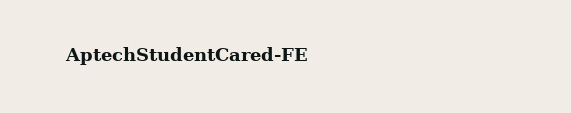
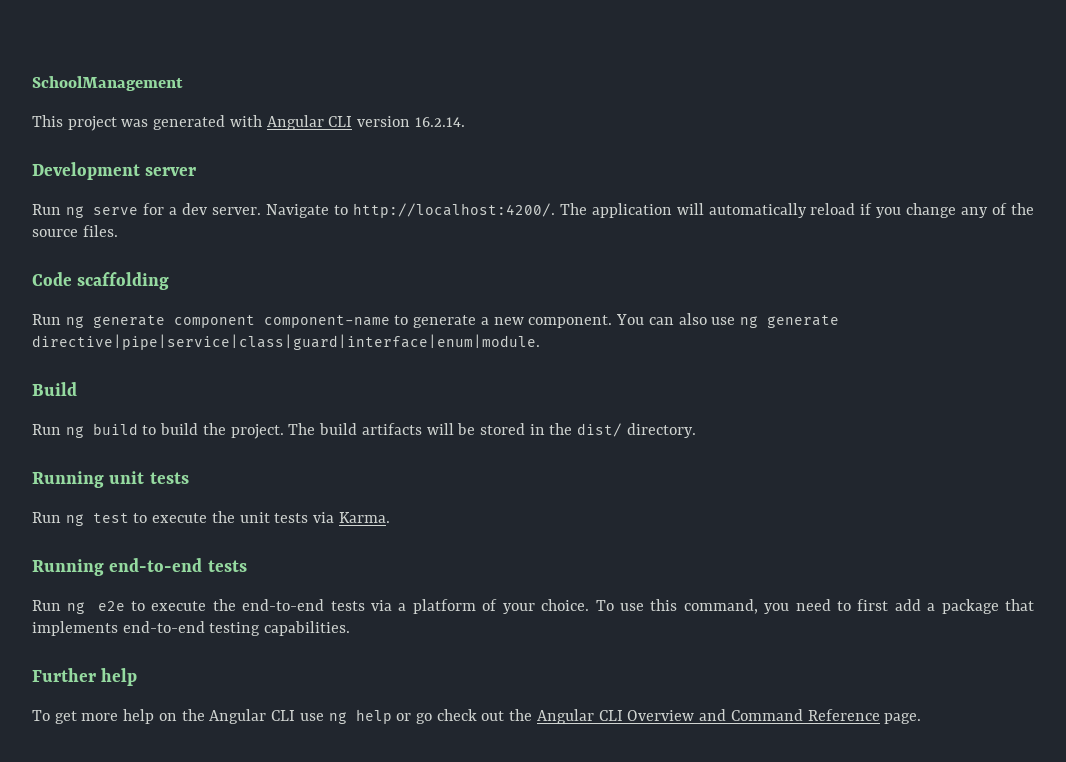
[65,47,308,65] AptechStudentCared-FE -> [32,76,183,91] [32,115,465,131] [32,162,197,180] [32,203,1034,218] [32,225,118,237] [32,272,170,290] [32,313,839,328] [32,334,540,350] [32,382,77,396] [32,423,696,439] [32,471,189,488] [32,511,390,526] [32,558,247,576] [32,599,1035,614] [32,621,351,636] [32,668,138,686] [32,709,922,724] SchoolManagement // This project was generated with Angular CLI version 16.2.14. // Development server // Run ng serve for a dev server. Navigate to http://localhost:4200/. The application will automatically reload if you change any of the source files. // Code scaffolding // Run ng generate component component-name to generate a new component. You can also use ng generate directive|pipe|service|class|guard|interface|enum|module. // Build // Run ng build to build the project. The build artifacts will be stored in the dist/ directory. // Running unit tests // Run ng test to execute the unit tests via Karma. // Running end-to-end tests // Run ng e2e to execute the end-to-end tests via a platform of your choice. To use this command, you need to first add a package that implements end-to-end testing capabilities. // Further help // To get more help on the Angular CLI use ng help or go check out the Angular CLI Overview and Command Reference page.

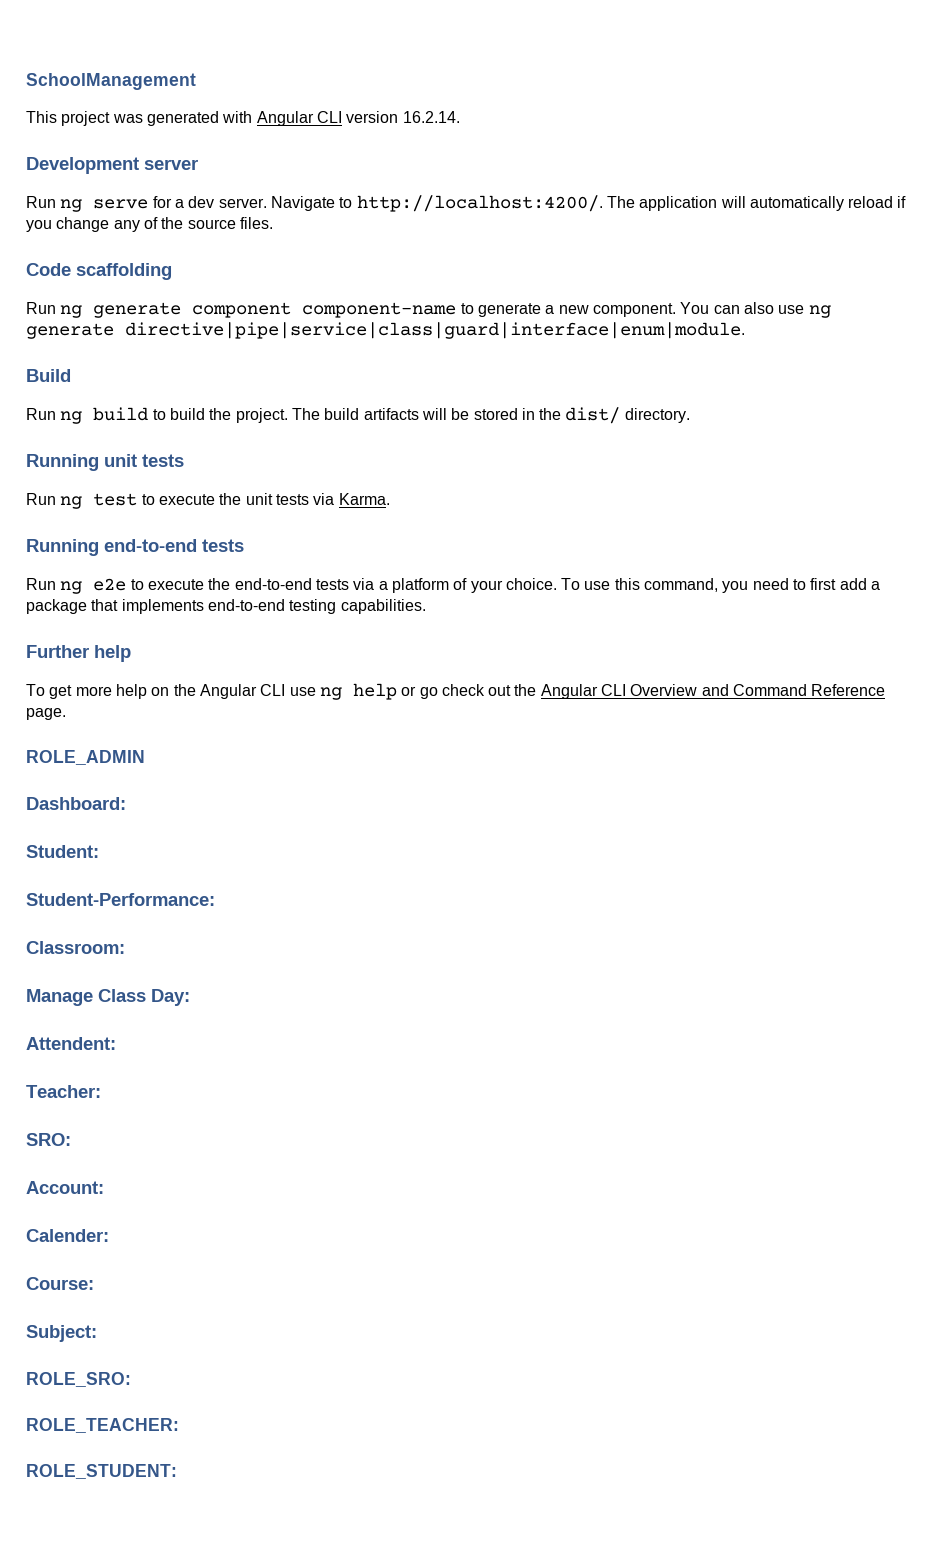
(922, 718) none -> [26,750,145,765] [26,797,126,810] [26,845,99,858] [26,893,215,906] [26,941,125,954] [26,989,190,1006] [26,1037,116,1050] [26,1085,101,1098] [26,1133,71,1146] [26,1181,104,1194] [26,1229,109,1242] [26,1277,94,1290] [26,1325,97,1342] [26,1372,131,1387] [26,1418,179,1433] [26,1464,177,1479] // ROLE_ADMIN // Dashboard: // Student: // Student-Performance: // Classroom: // Manage Class Day: // Attendent: // Teacher: // SRO: // Account: // Calender: // Course: // Subject: // ROLE_SRO: // ROLE_TEACHER: // ROLE_STUDENT:

